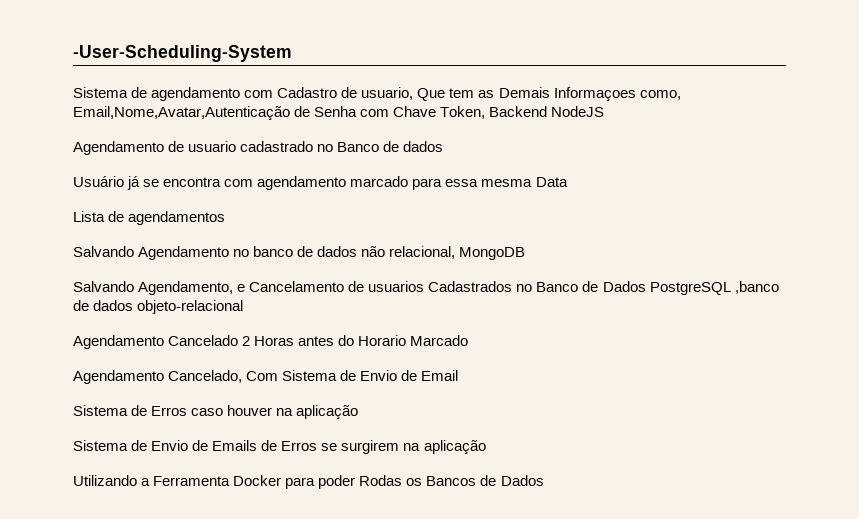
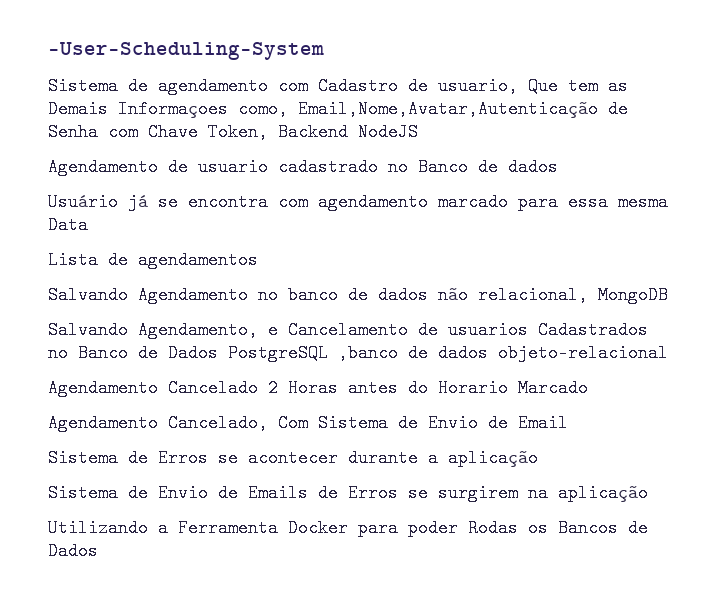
[191,405,294,416] caso houver na -> [218,449,438,467] se acontecer durante a

